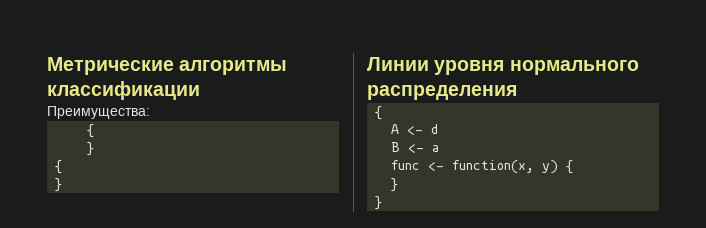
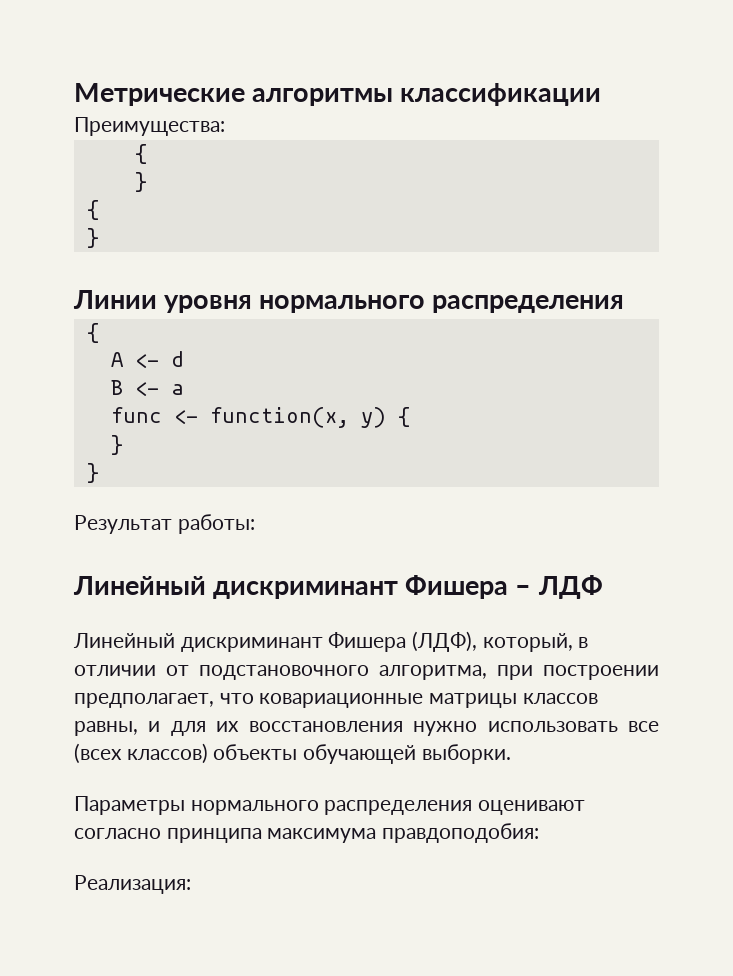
(383, 203) none -> [74,514,255,534] [73,575,603,599] [73,631,589,652] [74,665,659,680] [74,693,598,708] [74,721,660,736] [74,743,511,764] [74,796,586,815] [74,823,540,843] [74,875,191,894] // Результат работы: // Линейный дискриминант Фишера – ЛДФ // Линейный дискриминант Фишера (ЛДФ), который, в отличии от подстановочного алгоритма, при построении предполагает, что ковариационные матрицы классов равны, и для их восстановления нужно использовать все (всех классов) объекты обучающей выборки. // Параметры нормального распределения оценивают согласно принципа максимума правдоподобия: // Реализация:

